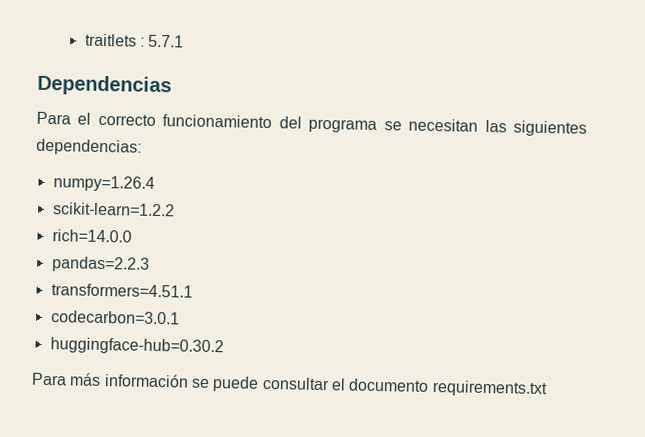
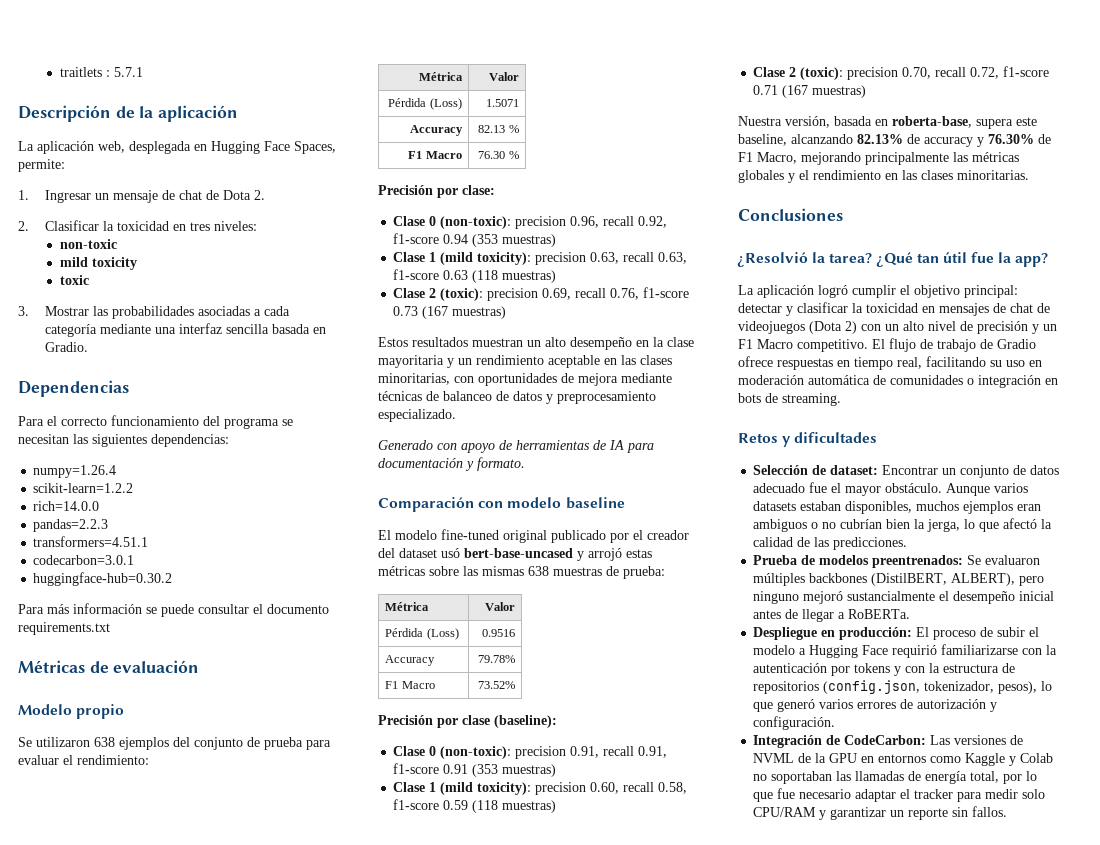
(185, 41) none -> [18,105,239,122] [18,141,336,154] [18,159,65,172] [18,190,265,203] [18,220,257,231] [59,239,117,249] [59,257,137,270] [59,275,89,285] [18,306,290,319] [44,323,326,337] [44,342,88,352] // Descripción de la aplicación // La aplicación web, desplegada en Hugging Face Spaces, permite: // 1. Ingresar un mensaje de chat de Dota 2. // 2. Clasificar la toxicidad en tres niveles: // non-toxic // mild toxicity // toxic // 3. Mostrar las probabilidades asociadas a cada categoría mediante una interfaz sencilla basada en Gradio.
(548, 389) none -> [18,660,200,673] [18,704,125,719] [18,737,331,750] [18,755,149,765] [418,72,463,81] [488,72,519,81] [388,98,462,110] [485,99,519,107] [409,125,463,136] [478,125,519,133] [408,151,462,159] [478,151,519,159] [378,185,495,198] [393,216,668,229] [393,233,557,247] [393,252,688,265] [393,269,557,283] [393,287,690,301] [393,306,507,319] [378,337,694,350] [378,355,672,368] [378,373,672,386] [378,391,656,404] [378,409,456,422] [378,440,654,453] [378,457,525,471] [378,497,625,512] [378,529,689,543] [378,548,652,561] [378,566,665,579] [385,602,430,611] [484,602,515,611] [385,628,459,640] [481,629,515,637] [385,655,436,666] [477,655,515,663] [385,681,435,689] [477,681,515,689] [378,715,557,728] [393,746,668,759] [393,763,557,777] [393,782,688,795] [393,799,557,813] [753,66,1050,80] [753,85,867,98] [738,116,1037,129] [738,134,1051,147] [738,152,1019,165] [738,170,1029,183] [738,208,843,221] [737,252,1049,267] [738,285,1018,298] [738,302,1050,316] [738,321,1057,334] [738,338,1036,352] [738,356,1042,370] [738,375,1058,388] [738,393,841,406] [738,432,878,447] [753,465,1060,478] [753,482,1029,496] [753,501,1042,514] [753,518,1053,532] [753,537,908,550] [753,555,1041,568] [753,573,1045,586] [753,591,1055,604] [753,609,911,622] [753,627,1040,640] [753,644,1058,658] [753,663,1016,676] [753,680,1053,694] [753,699,998,712] [753,716,836,730] [753,735,1024,748] [753,753,1054,766] [753,771,1038,784] [753,788,1046,802] [753,806,1008,820] // Métricas de evaluación // Modelo propio // Se utilizaron 638 ejemplos del conjunto de prueba para evaluar el rendimiento: // Métrica | Valor // Pérdida (Loss) | 1.5071 // Accuracy | 82.13 % // F1 Macro | 76.30 % // Precisión por clase: // Clase 0 (non-toxic): precision 0.96, recall 0.92, f1-score 0.94 (353 muestras) // Clase 1 (mild toxicity): precision 0.63, recall 0.63, f1-score 0.63 (118 muestras) // Clase 2 (toxic): precision 0.69, recall 0.76, f1-score 0.73 (167 muestras) // Estos resultados muestran un alto desempeño en la clase mayoritaria y un rendimiento aceptable en las clases minoritarias, con oportunidades de mejora mediante técnicas de balanceo de datos y preprocesamiento especializado. // Generado con apoyo de herramientas de IA para documentación y formato. // Comparación con modelo baseline // El modelo fine-tuned original publicado por el creador del dataset usó bert-base-uncased y arrojó estas métricas sobre las mismas 638 muestras de prueba: // Métrica | Valor // Pérdida (Loss) | 0.9516 // Accuracy | 79.78% // F1 Macro | 73.52% // Precisión por clase (baseline): // Clase 0 (non-toxic): precision 0.91, recall 0.91, f1-score 0.91 (353 muestras) // Clase 1 (mild toxicity): precision 0.60, recall 0.58, f1-score 0.59 (118 muestras) // Clase 2 (toxic): precision 0.70, recall 0.72, f1-score 0.71 (167 muestras) // Nuestra versión, basada en roberta-base, supera este baseline, alcanzando 82.13% de accuracy y 76.30% de F1 Macro, mejorando principalmente las métricas globales y el rendimiento en las clases minoritarias. // Conclusiones // ¿Resolvió la tarea? ¿Qué tan útil fue la app? // La aplicación logró cumplir el objetivo principal: detectar y clasificar la toxicidad en mensajes de chat de videojuegos (Dota 2) con un alto nivel de precisión y un F1 Macro competitivo. El flujo de trabajo de Gradio ofrece respuestas en tiempo real, facilitando su uso en moderación automática de comunidades o integración en bots de streaming. // Retos y dificultades // Selección de dataset: Encontrar un conjunto de datos adecuado fue el mayor obstáculo. Aunque varios datasets estaban disponibles, muchos ejemplos eran ambiguos o no cubrían bien la jerga, lo que afectó la calidad de las predicciones. // Prueba de modelos preentrenados: Se evaluaron múltiples backbones (DistilBERT, ALBERT), pero ninguno mejoró sustancialmente el desempeño inicial antes de llegar a RoBERTa. // Despliegue en producción: El proceso de subir el modelo a Hugging Face requirió familiarizarse con la autenticación por tokens y con la estructura de repositorios (config.json, tokenizador, pesos), lo que generó varios errores de autorización y configuración. // Integración de CodeCarbon: Las versiones de NVML de la GPU en entornos como Kaggle y Colab no soportaban las llamadas de energía total, por lo que fue necesario adaptar el tracker para medir solo CPU/RAM y garantizar un reporte sin fallos.

